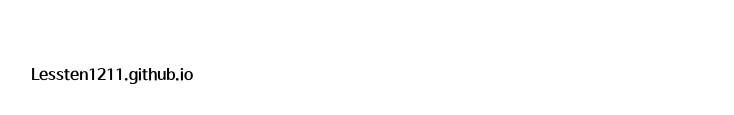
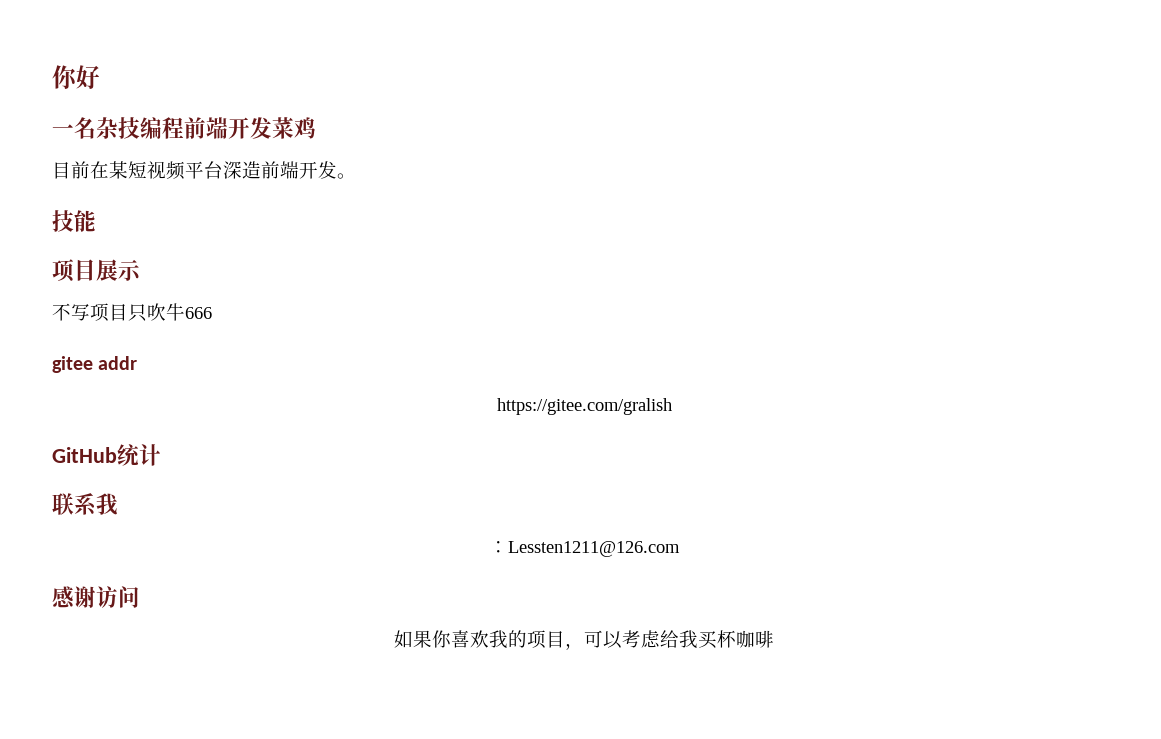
[31,68,193,84] Lessten1211.github.io -> [52,65,100,89] [52,117,316,139] [52,161,356,180] [52,210,96,232] [52,259,141,282] [52,303,212,322] [52,356,138,373] [496,398,672,415] [52,444,161,466] [52,493,118,516] [489,541,680,557] [52,586,140,609] [394,630,774,650] 你好 // 一名杂技编程前端开发菜鸡 // 目前在某短视频平台深造前端开发。 // 技能 // 项目展示 // 不写项目只吹牛666 // gitee addr // https://gitee.com/gralish // GitHub统计 // 联系我 // ：Lessten1211@126.com // 感谢访问 // 如果你喜欢我的项目，可以考虑给我买杯咖啡

